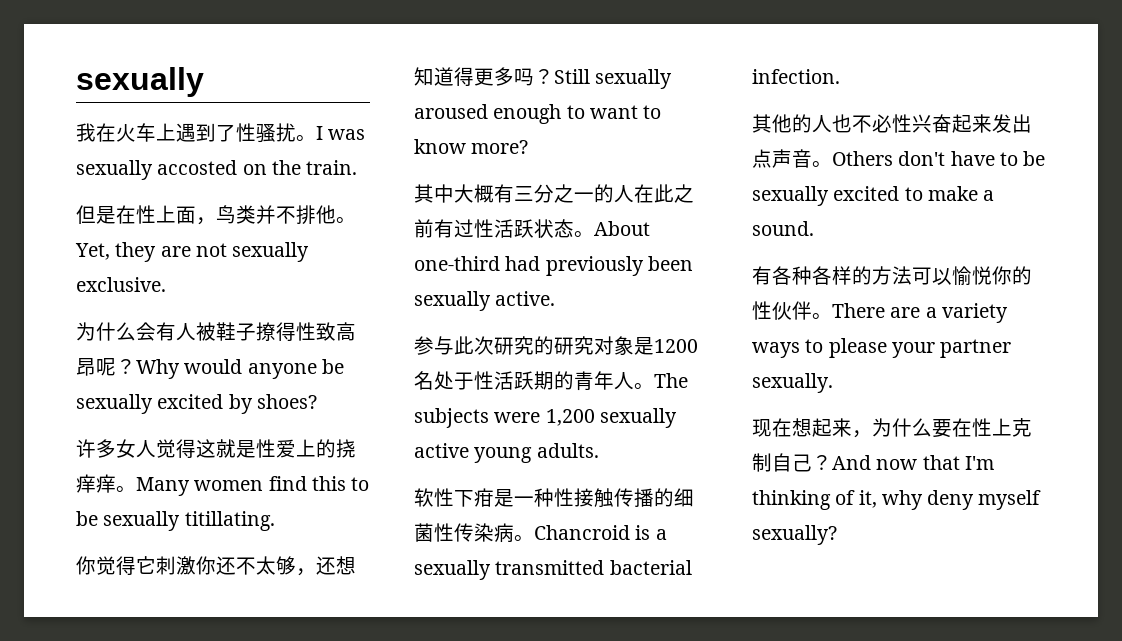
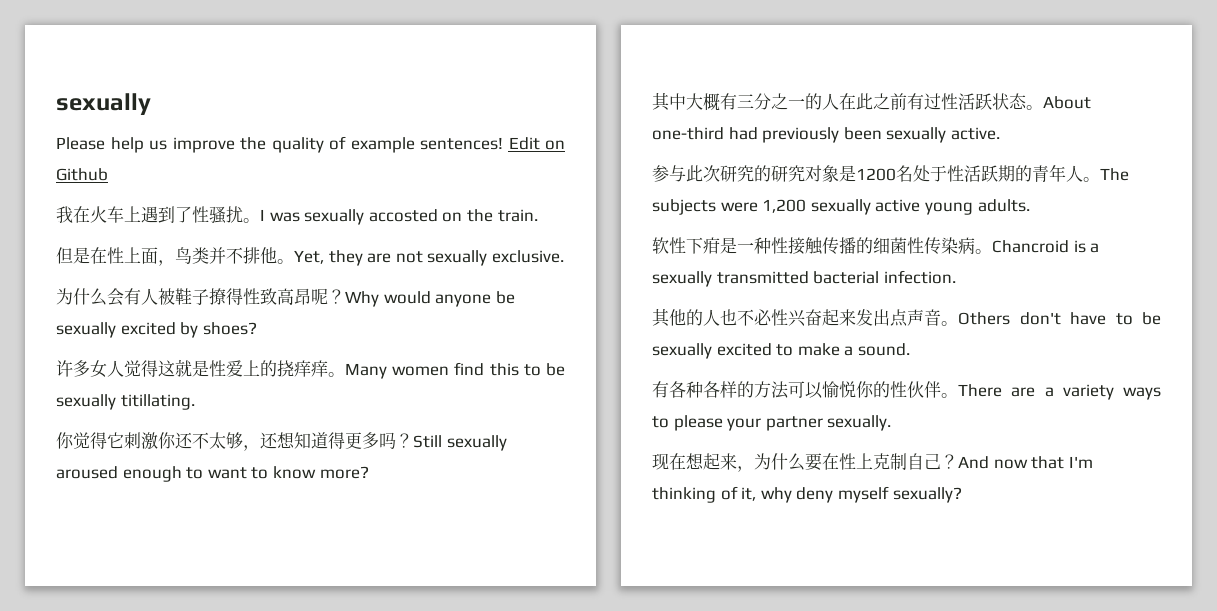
[76,67,204,97] sexually -> [56,93,151,115] [56,136,565,153] [56,168,108,181] sexually // Please help us improve the quality of example sentences! Edit on Github

